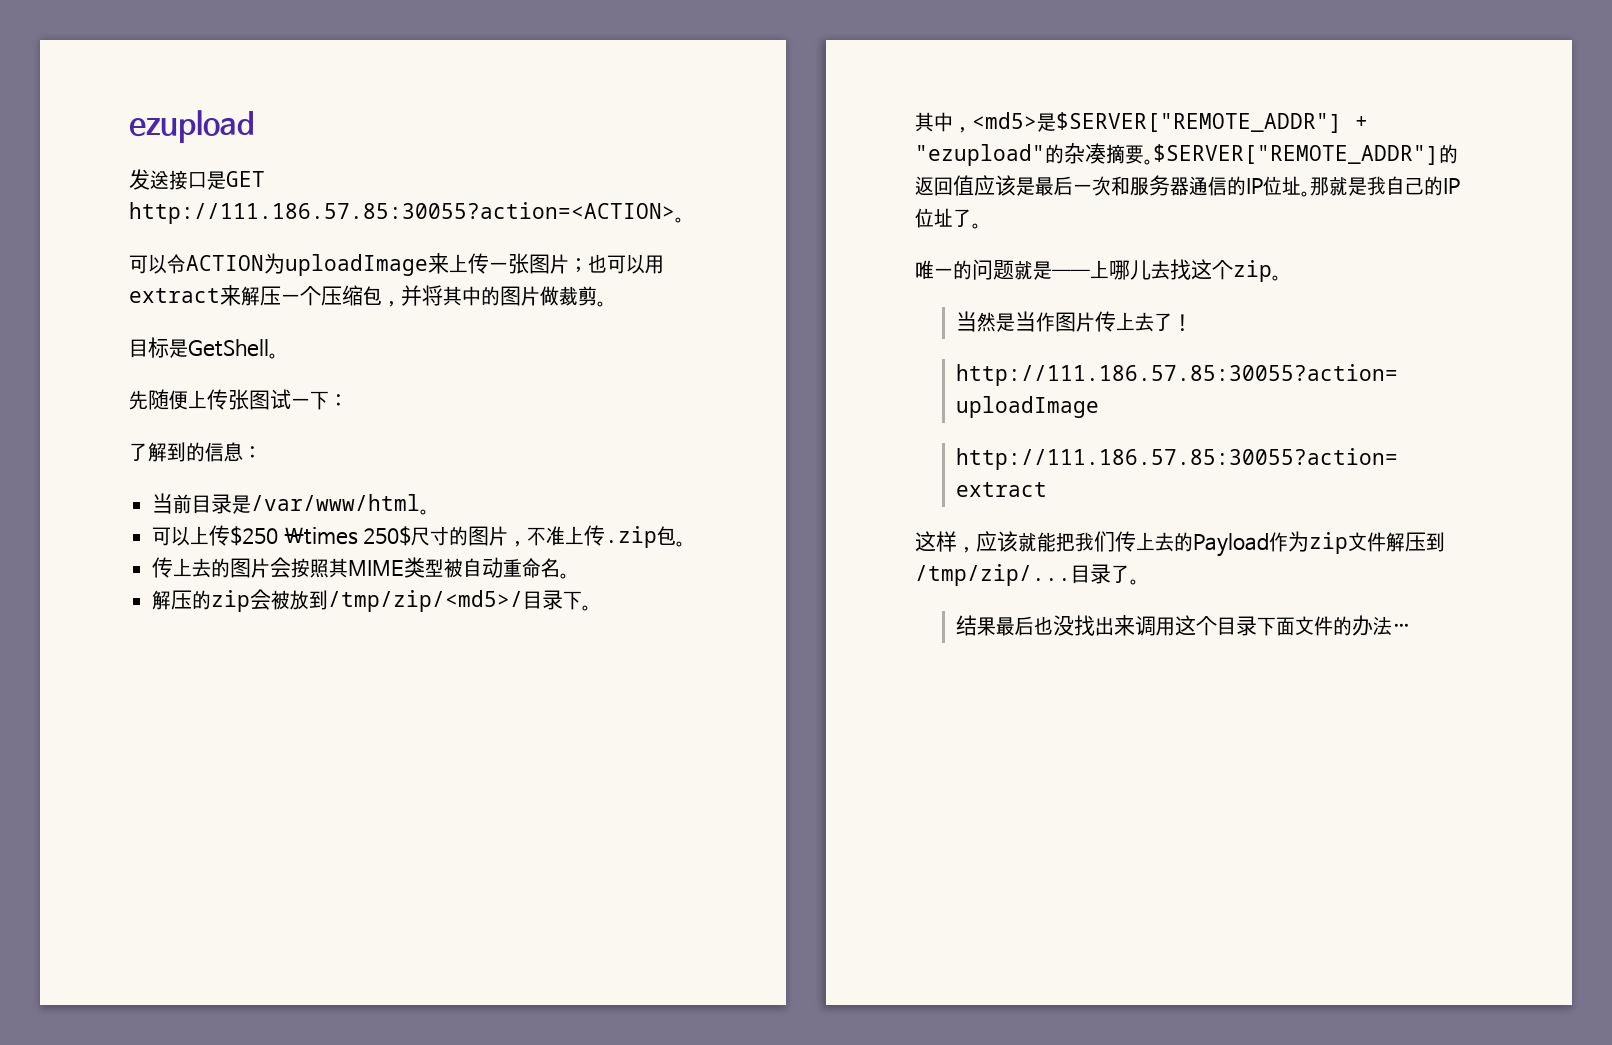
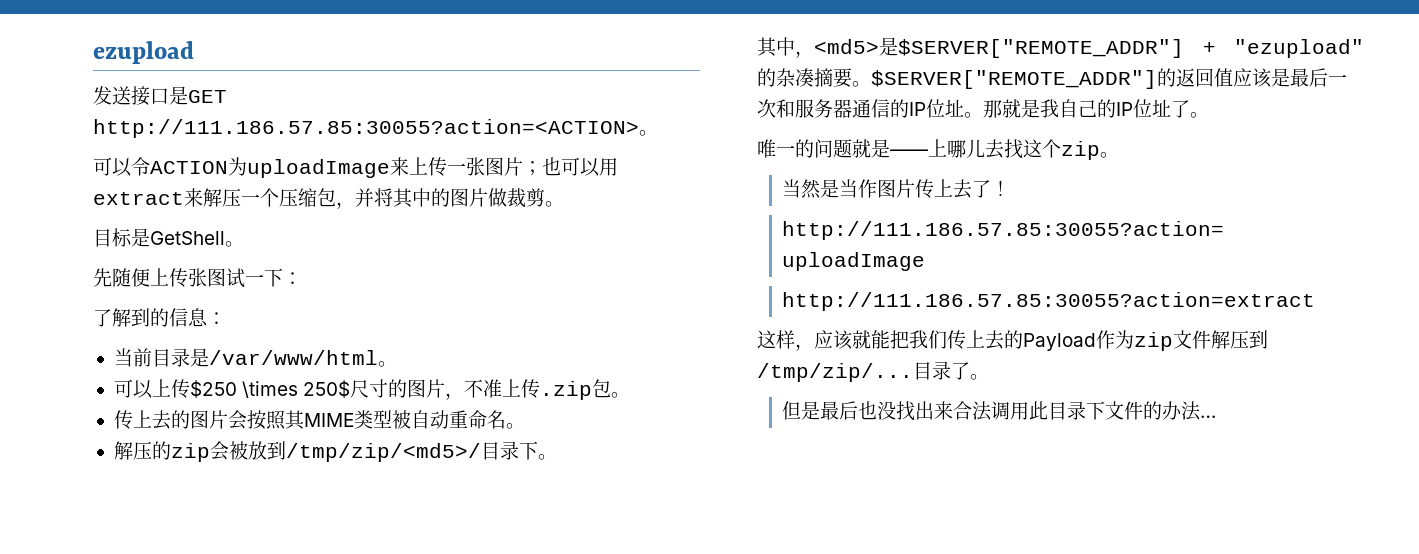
[956,615,997,636] 结果 -> [782,401,821,420] 但是
[1135,615,1296,636] 调用这个目录下面 -> [953,401,1106,421] 合法调用此目录下

